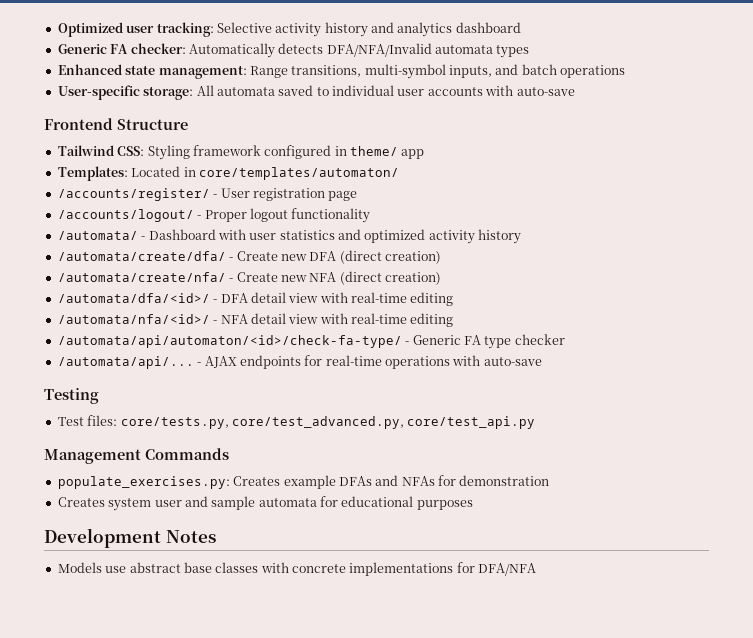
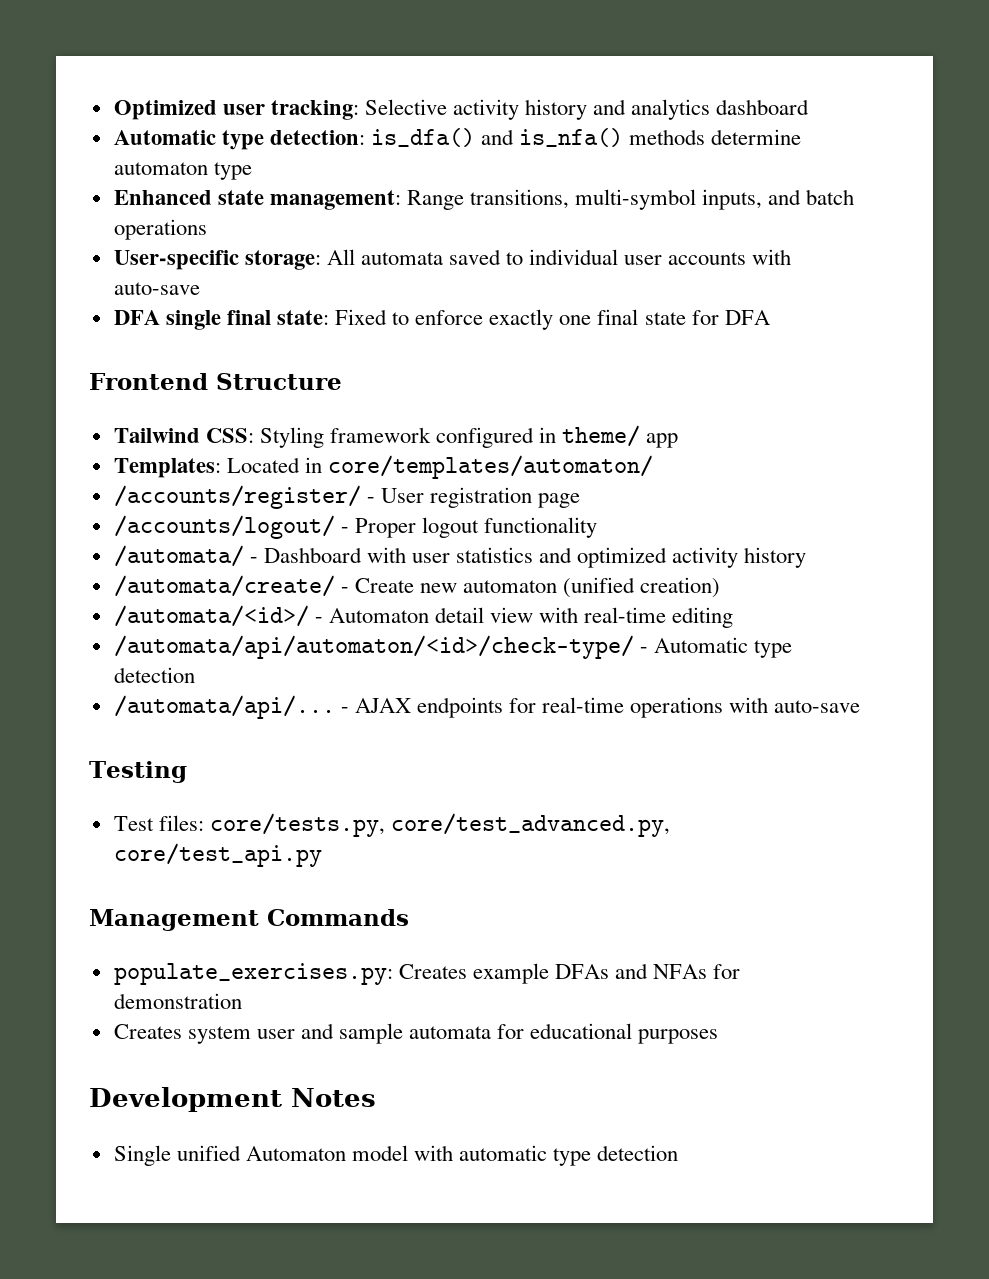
[57,43,530,58] Generic FA checker: Automatically detects DFA/NFA/Invalid automata types -> [113,128,802,150] [113,162,252,180] Automatic type detection: is_dfa() and is_nfa() methods determine automaton type
(575, 91) none -> [113,309,770,330] // DFA single final state: Fixed to enforce exactly one final state for DFA
[57,250,441,264] [57,271,441,285] [57,292,454,306] [57,313,454,327] [57,334,565,349] /automata/create/dfa/ - Create new DFA (direct creation) // /automata/create/nfa/ - Create new NFA (direct creation) // /automata/dfa/<id>/ - DFA detail view with real-time editing // /automata/nfa/<id>/ - NFA detail view with real-time editing // /automata/api/automaton/<id>/check-fa-type/ - Generic FA type checker -> [113,575,721,598] [113,605,734,628] [113,635,792,659] [113,667,195,683] /automata/create/ - Create new automaton (unified creation) // /automata/<id>/ - Automaton detail view with real-time editing // /automata/api/automaton/<id>/check-type/ - Automatic type detection
[57,562,537,576] Models use abstract base classes with concrete implementations for DFA/NFA -> [113,1145,679,1166] Single unified Automaton model with automatic type detection

